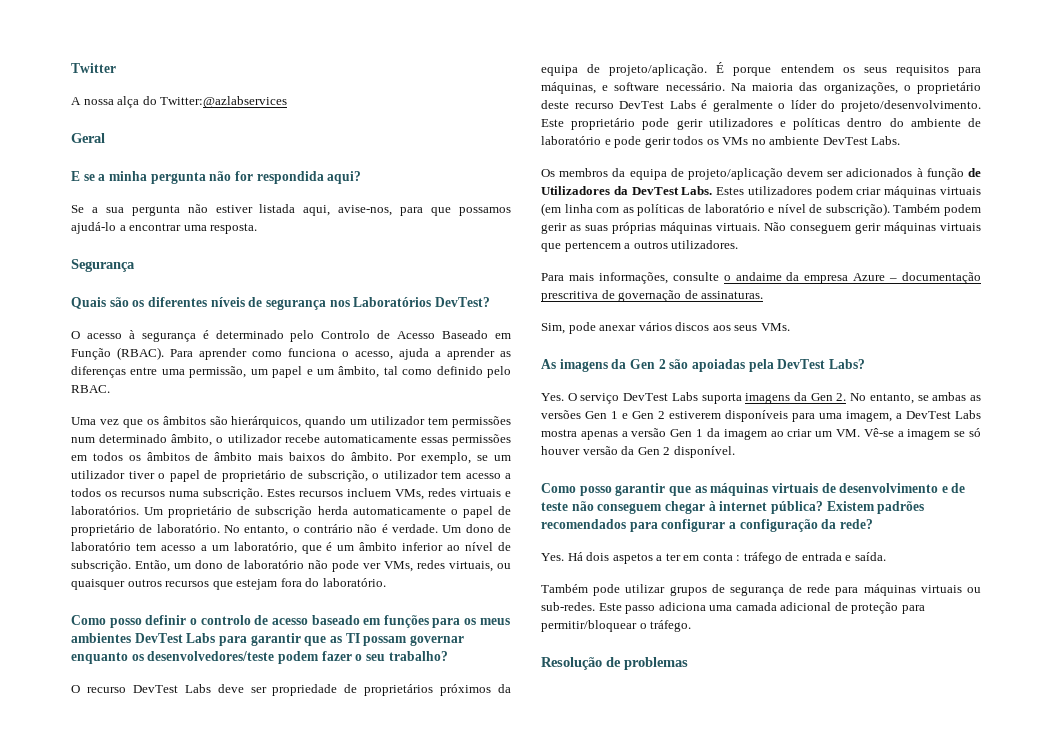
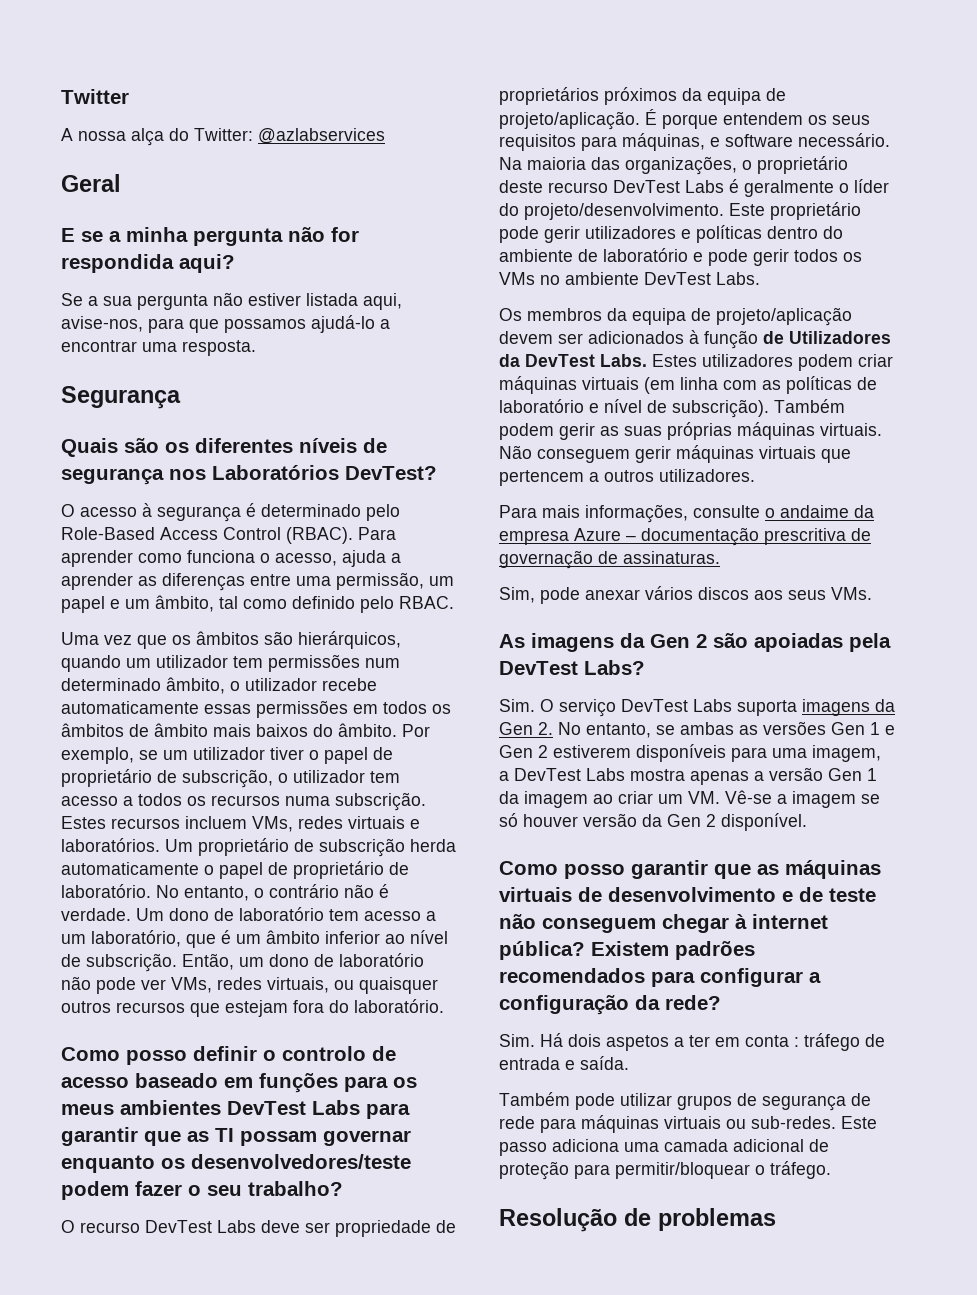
[160,96,288,108] Twitter:@azlabservices -> [194,128,385,144] Twitter: @azlabservices
[321,330,512,339] [71,348,111,360] Controlo de Acesso Baseado em Função -> [61,527,281,540] Role-Based Access Control
[541,393,564,401] Yes. -> [499,699,535,712] Sim.
[541,553,564,561] Yes. -> [499,1034,535,1047] Sim.

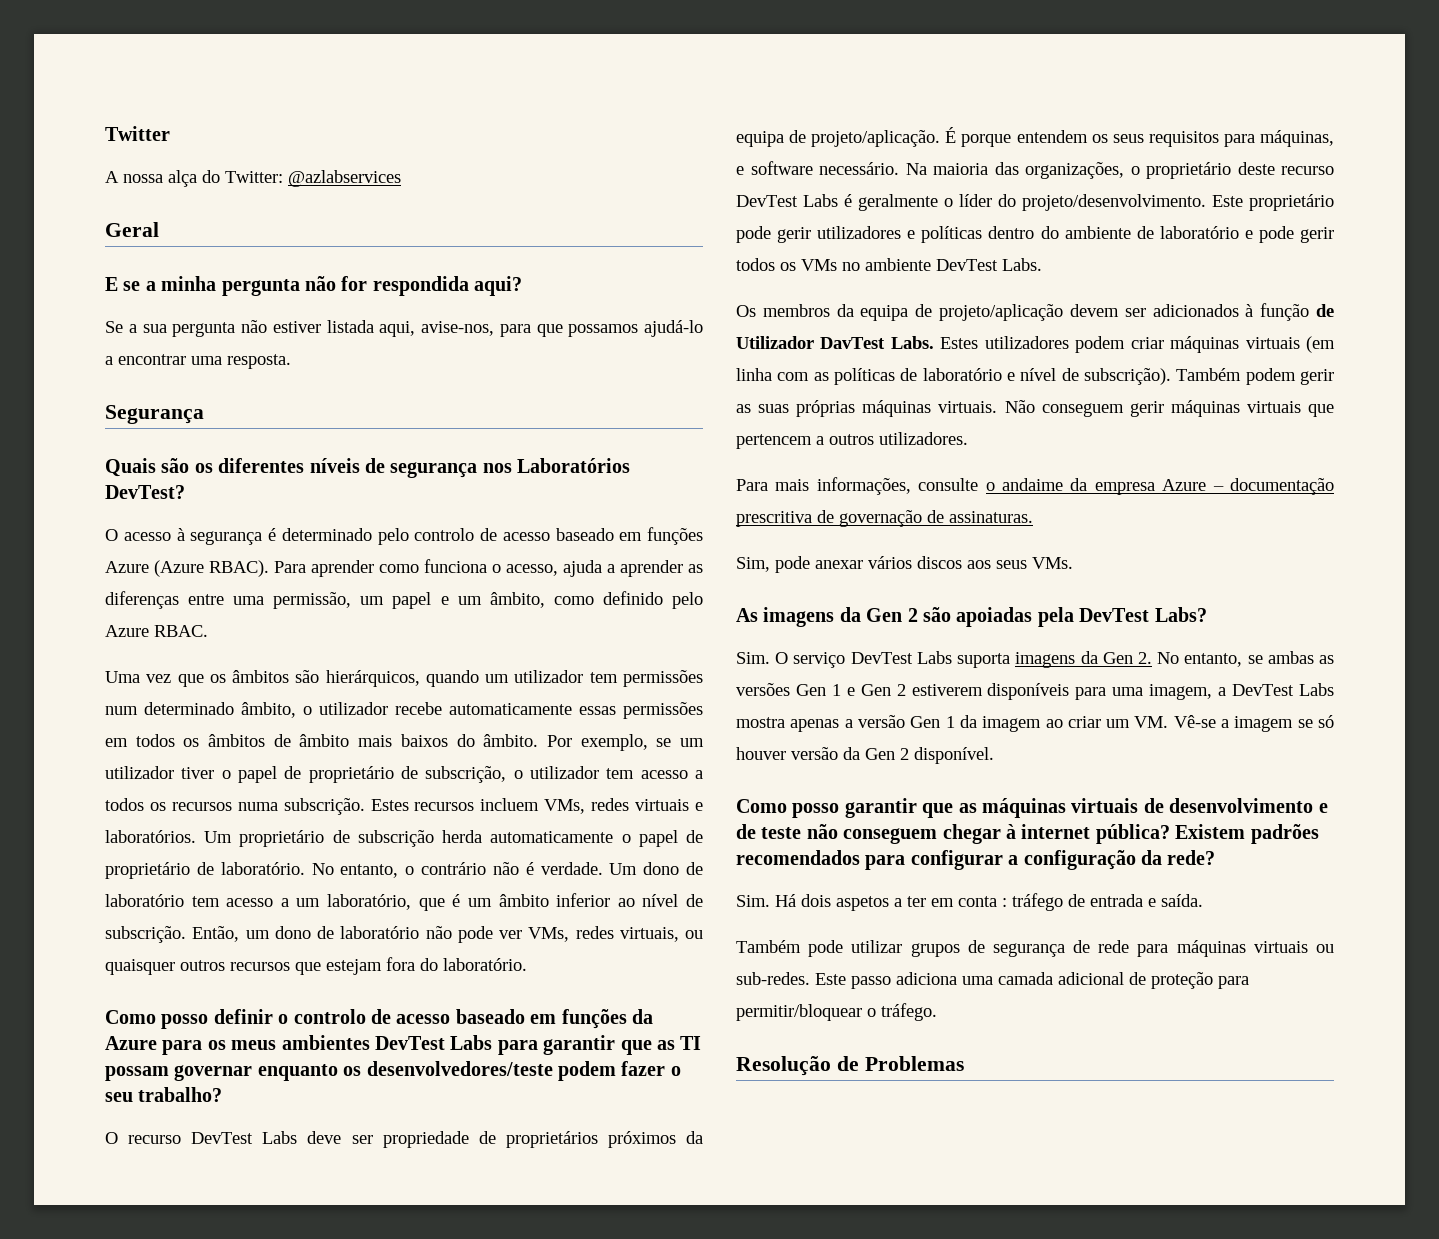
[61,527,353,544] Role-Based Access Control (RBAC). -> [414,527,703,545] [105,560,269,577] controlo de acesso baseado em funções Azure (Azure RBAC).
[219,596,238,609] tal -> (545, 600) none
(394, 604) none -> [105,625,149,637] Azure
(338, 1083) none -> [631,1009,653,1024] [105,1036,157,1050] da Azure
[789,331,891,344] [499,354,595,367] Utilizadores da DevTest -> [736,336,886,349] Utilizador DavTest
[658,1208,776,1231] problemas -> [864,1056,964,1071] Problemas

